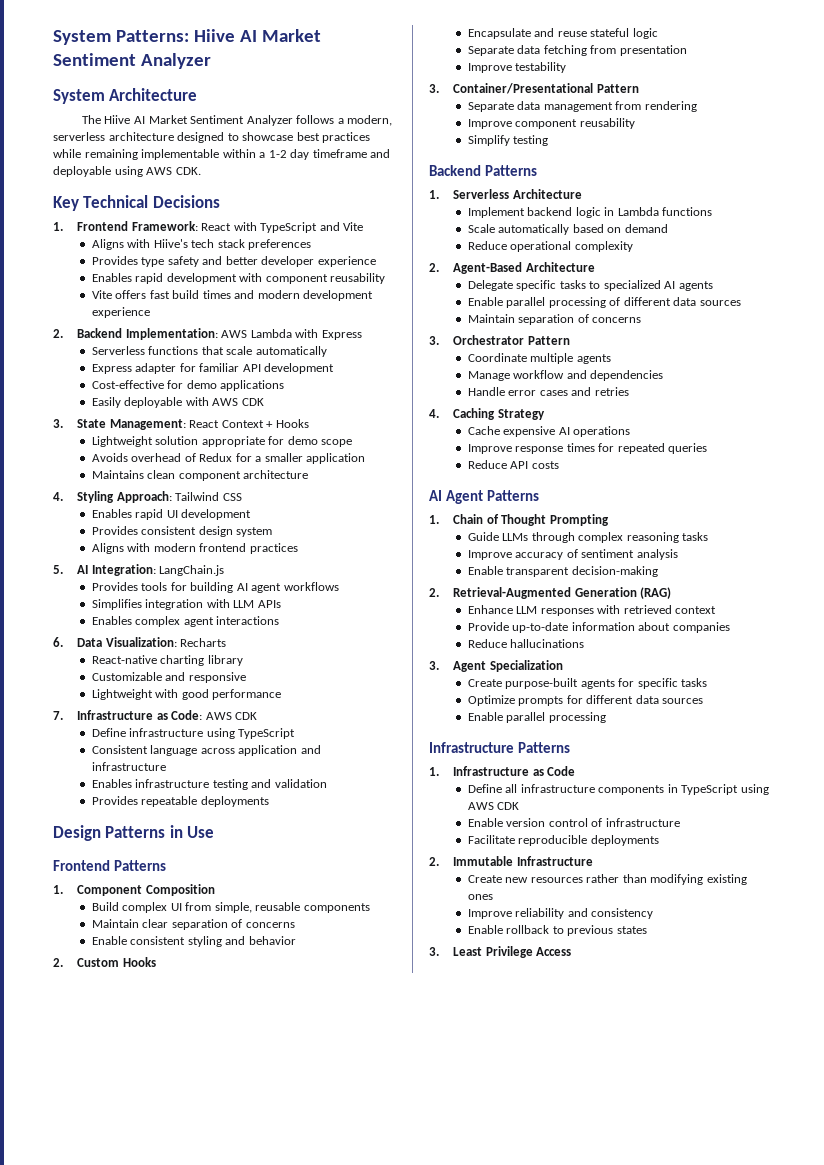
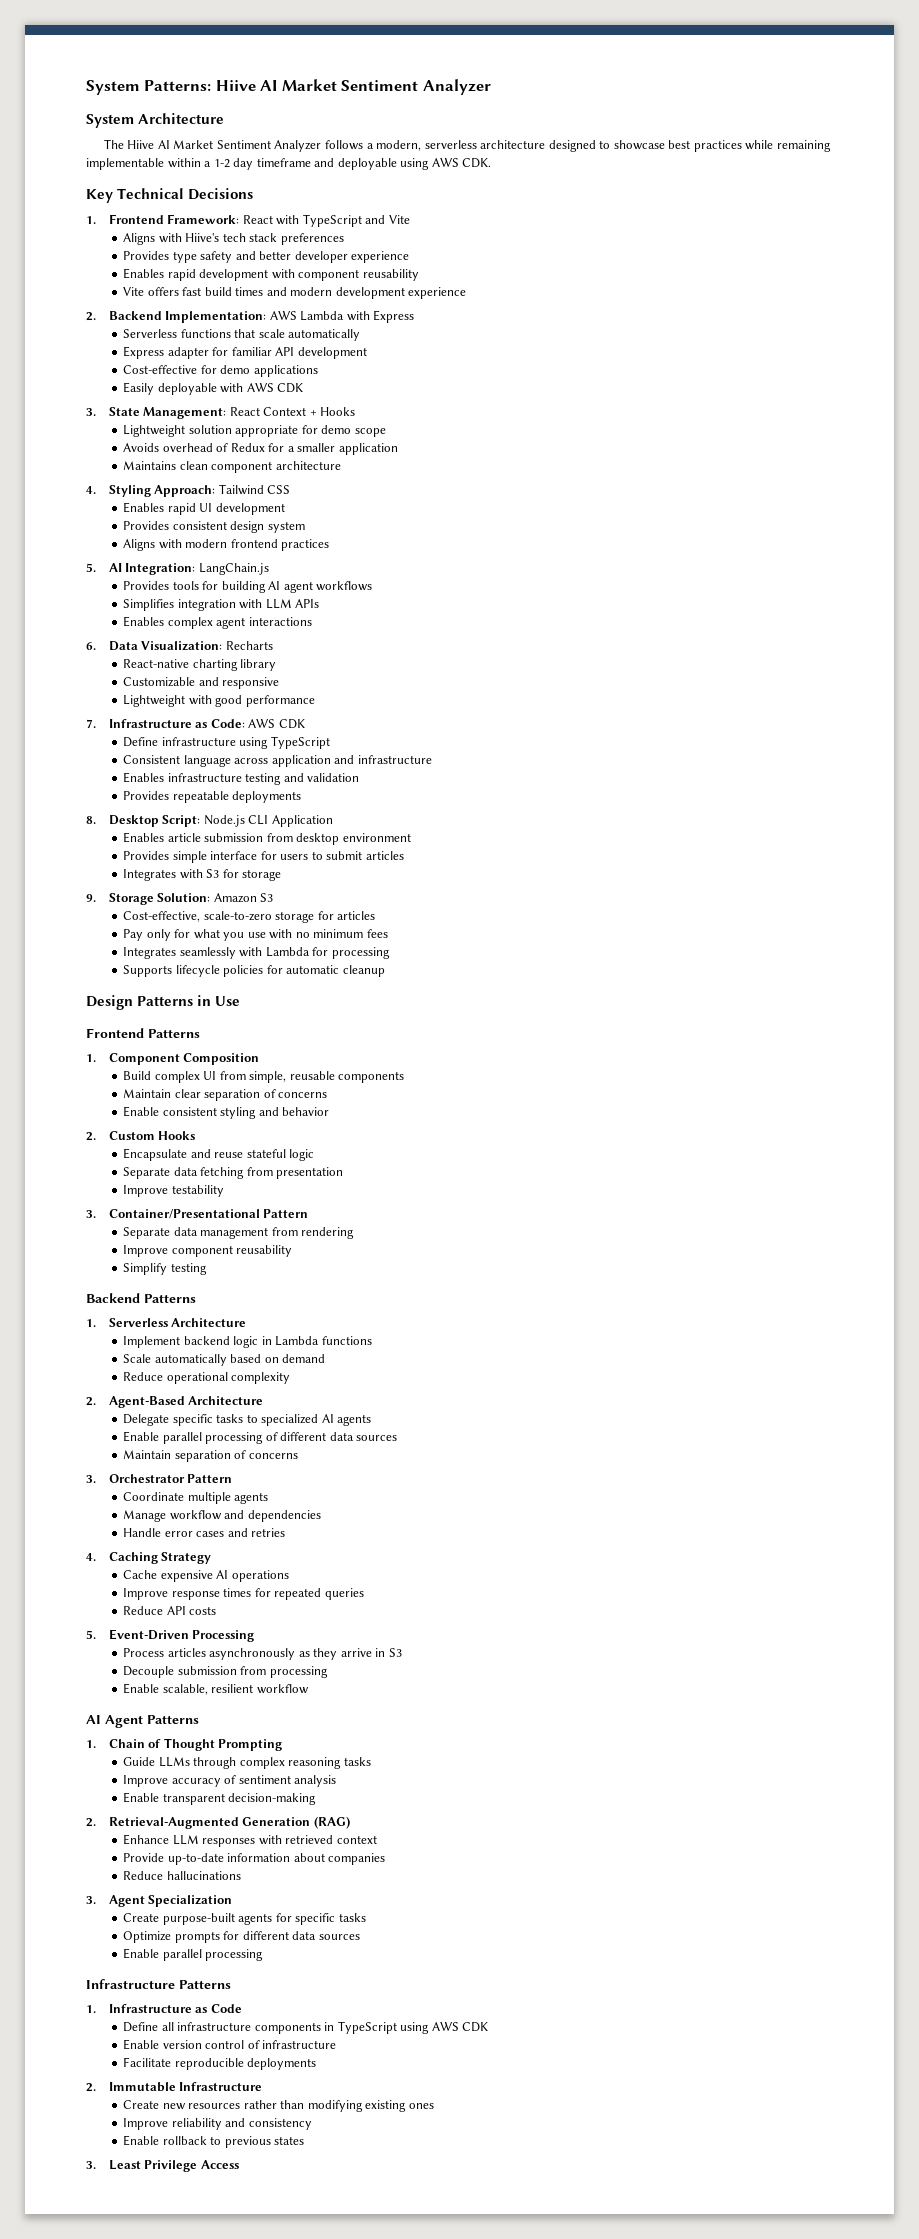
(269, 801) none -> [86,815,333,827] [123,832,411,845] [123,851,404,863] [123,869,282,881] [86,893,274,905] [123,911,376,923] [123,929,388,941] [123,947,390,959] [123,965,385,977] // 8. Desktop Script: Node.js CLI Application // Enables article submission from desktop environment // Provides simple interface for users to submit articles // Integrates with S3 for storage // 9. Storage Solution: Amazon S3 // Cost-effective, scale-to-zero storage for articles // Pay only for what you use with no minimum fees // Integrates seamlessly with Lambda for processing // Supports lifecycle policies for automatic cleanup
(559, 465) none -> [86,1629,255,1642] [123,1648,402,1660] [123,1666,328,1678] [123,1683,309,1695] // 5. Event-Driven Processing // Process articles asynchronously as they arrive in S3 // Decouple submission from processing // Enable scalable, resilient workflow

